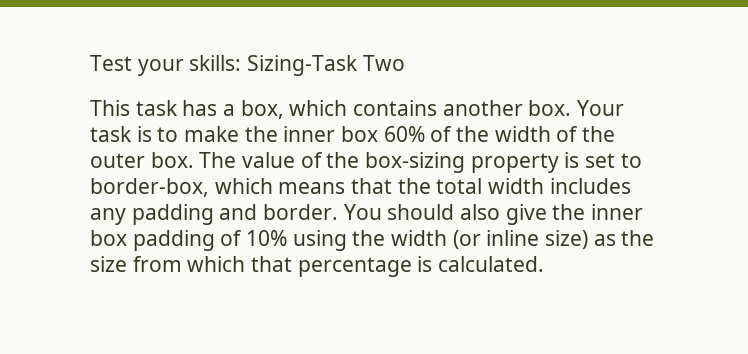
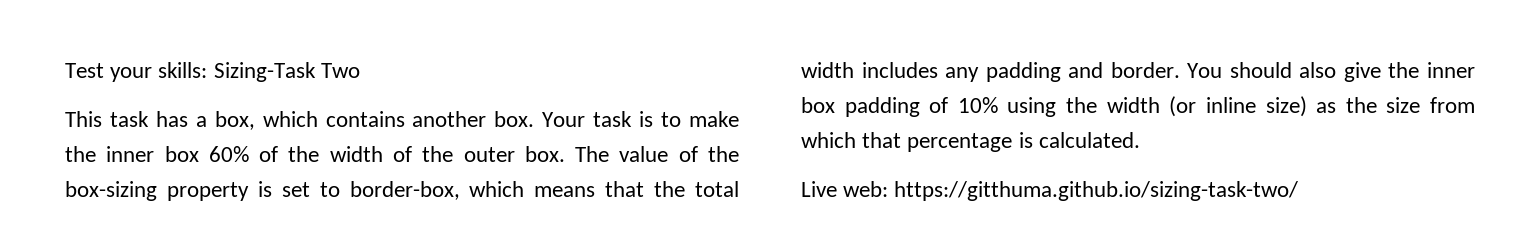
(545, 264) none -> [801,181,1299,201] // Live web: https://gitthuma.github.io/sizing-task-two/

